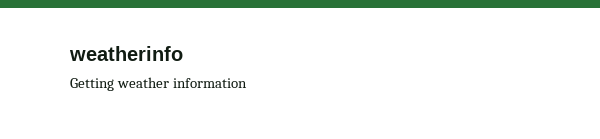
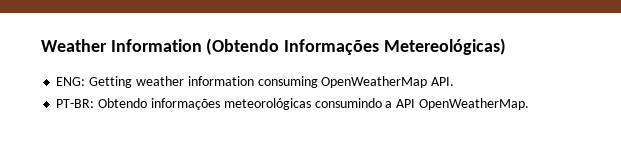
[69,46,183,61] [70,77,247,91] weatherinfo // Getting weather information -> [41,38,506,55] [56,76,455,88] [56,98,529,110] Weather Information (Obtendo Informações Metereológicas) // ENG: Getting weather information consuming OpenWeatherMap API. // PT-BR: Obtendo informações meteorológicas consumindo a API OpenWeatherMap.

